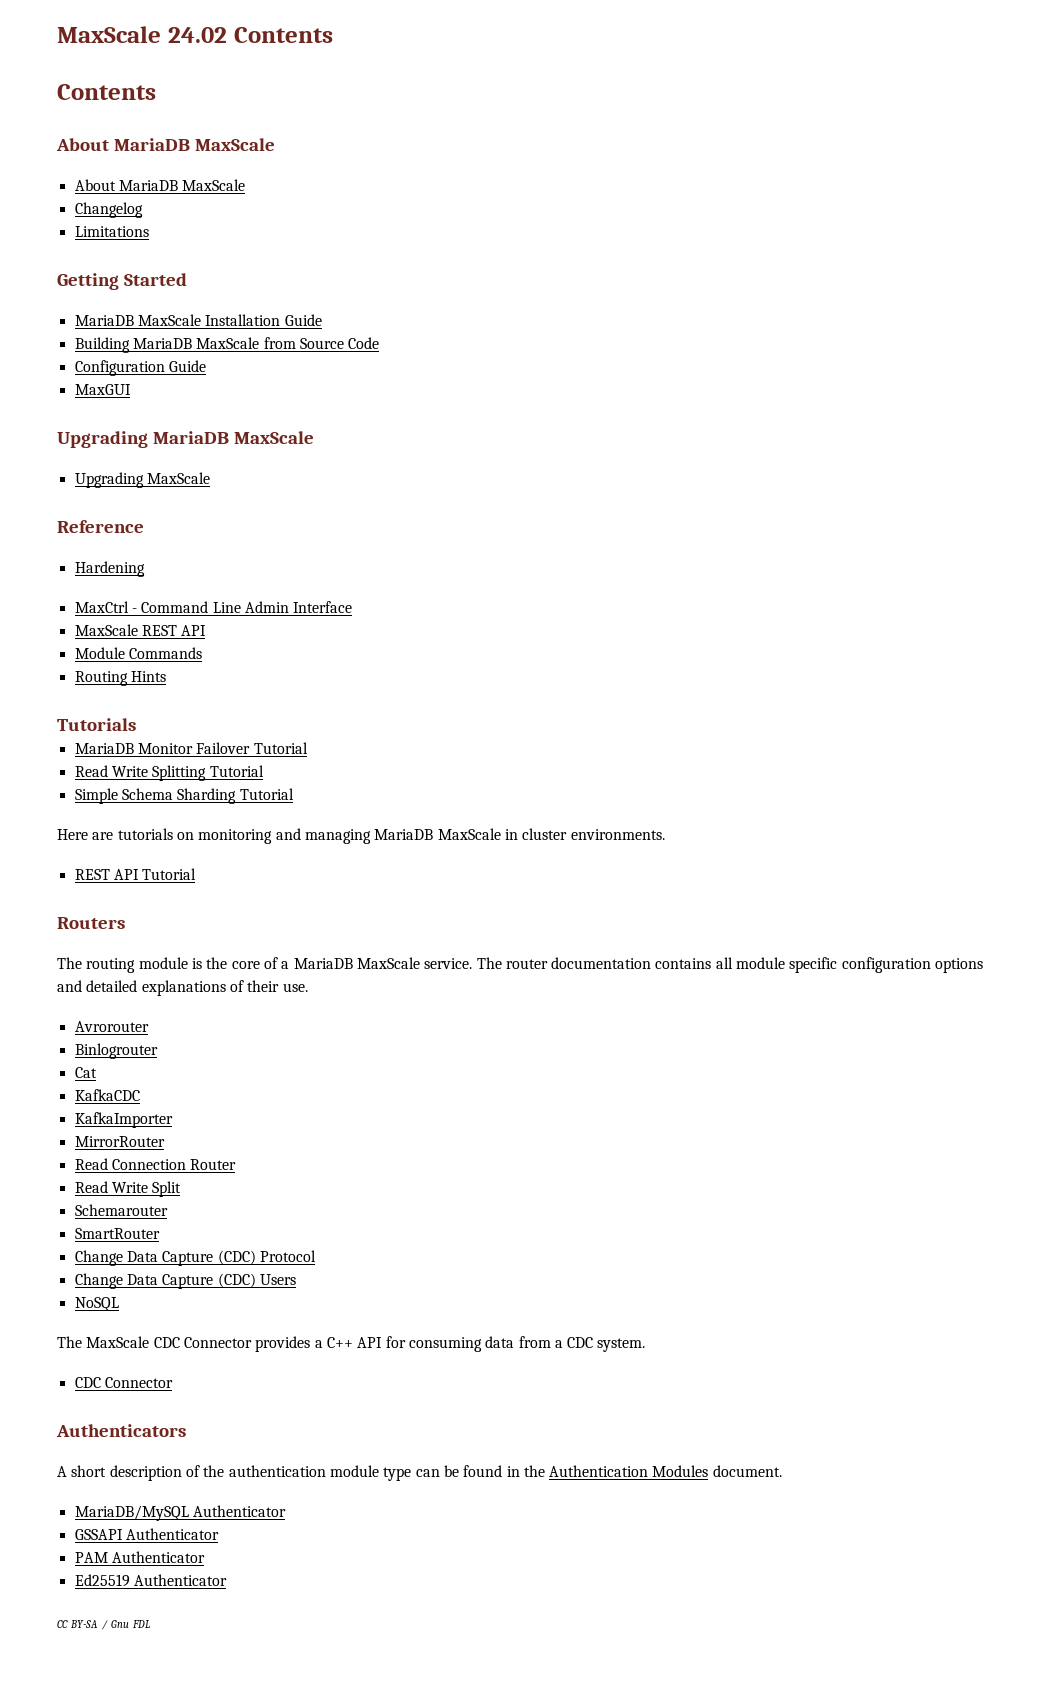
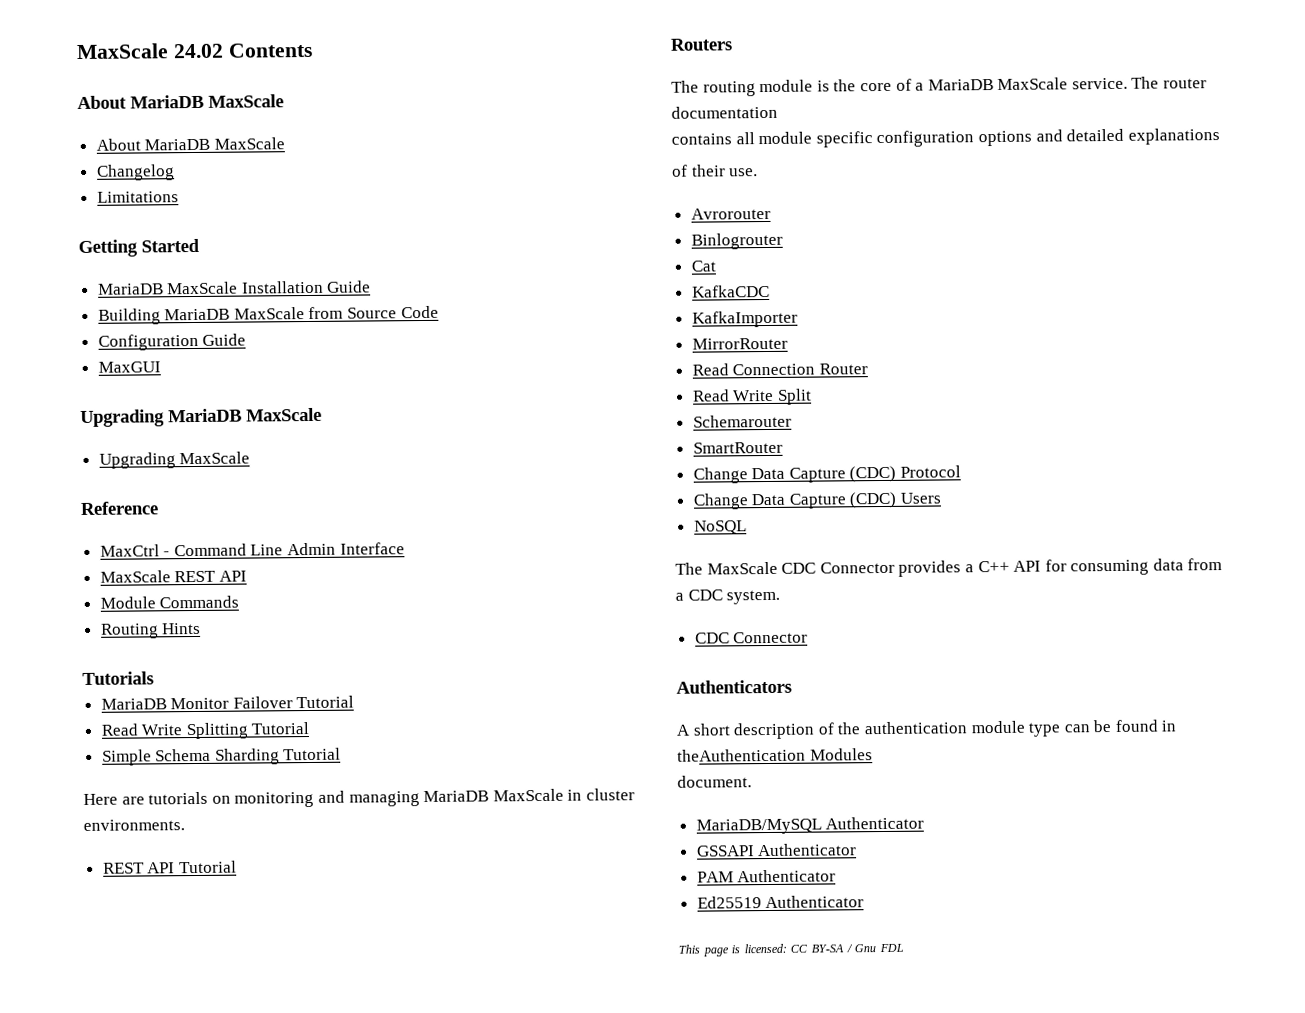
[57,84,156,100] // Contents -> (313, 50) none
[74,561,145,577] // Hardening -> (159, 508) none
(652, 963) none -> (778, 112) //
(226, 988) none -> (1220, 136) //
[523,1465,649,1477] the Authentication -> [677,748,806,762] theAuthentication
(709, 1471) none -> (873, 754) //
(227, 1580) none -> [678,943,787,957] This page is licensed:

